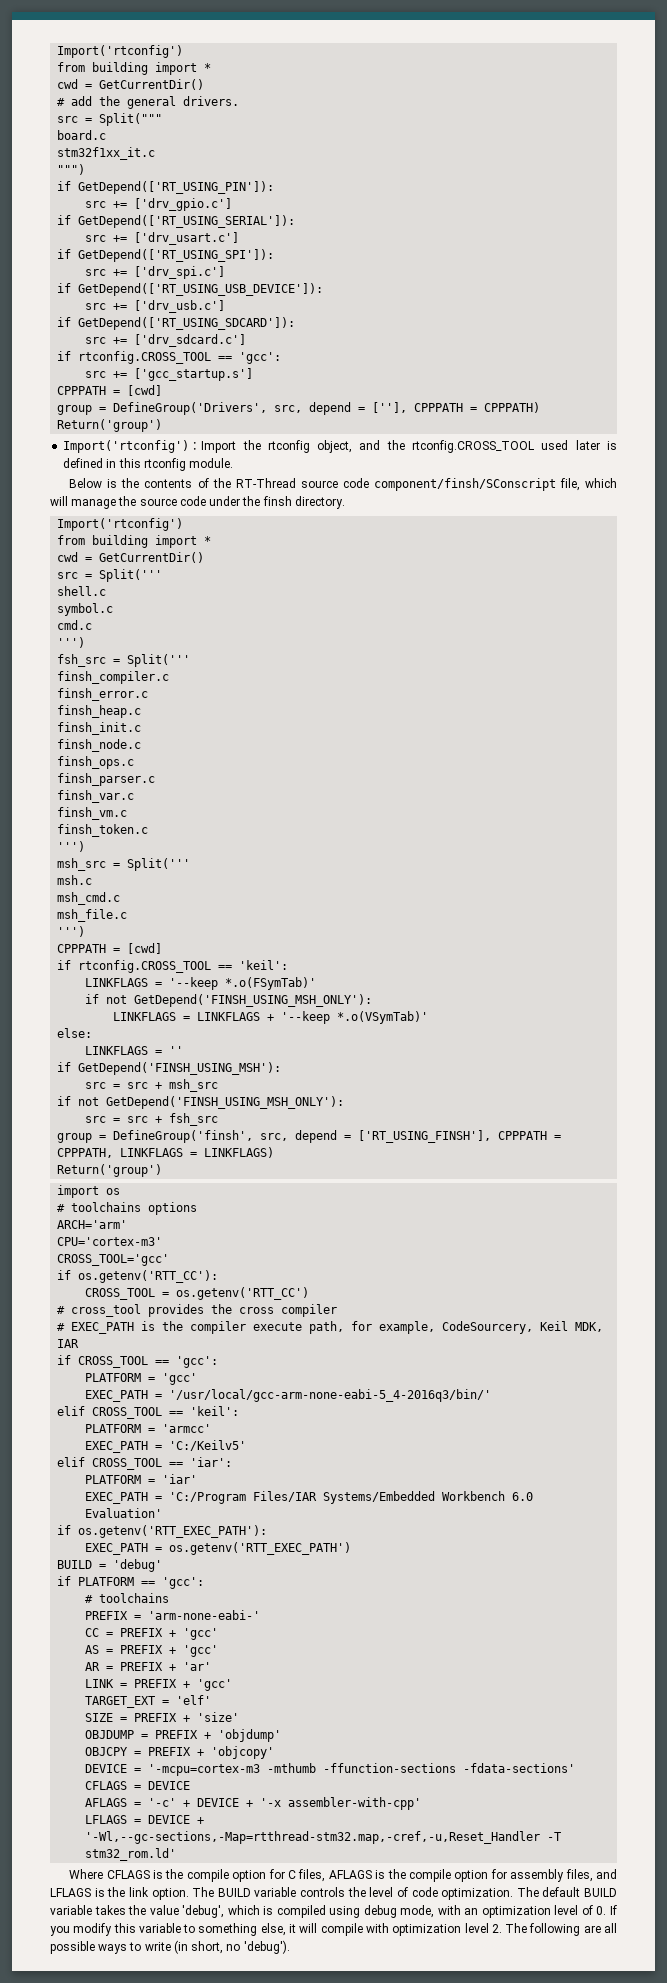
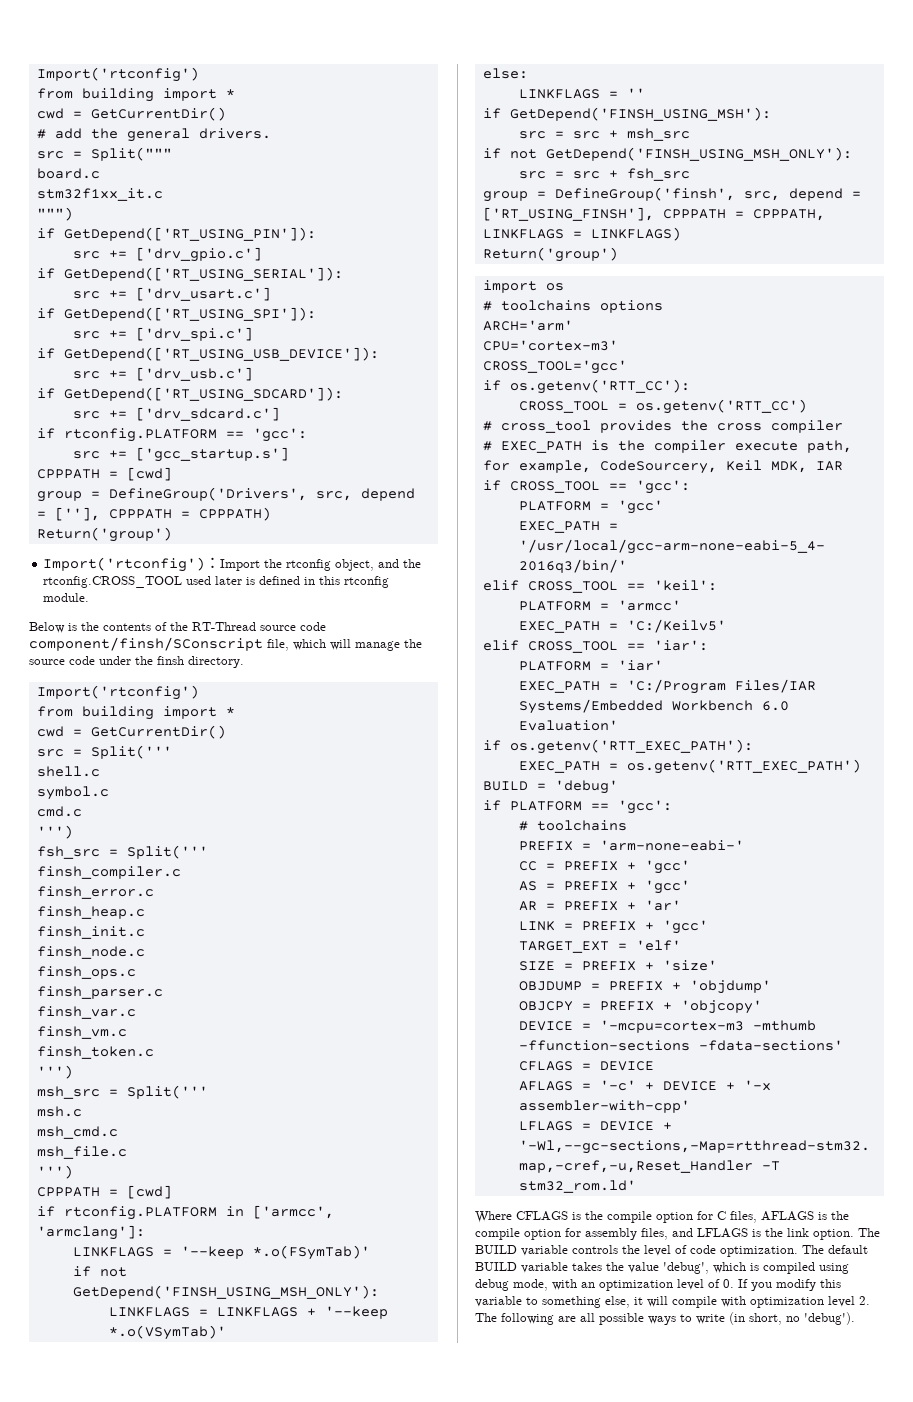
[78,351,212,364] rtconfig.CROSS_TOOL -> [63,428,217,442] rtconfig.PLATFORM
[78,960,289,973] rtconfig.CROSS_TOOL == 'keil': -> [63,1205,334,1220] [36,1225,145,1240] rtconfig.PLATFORM in ['armcc', 'armclang']:

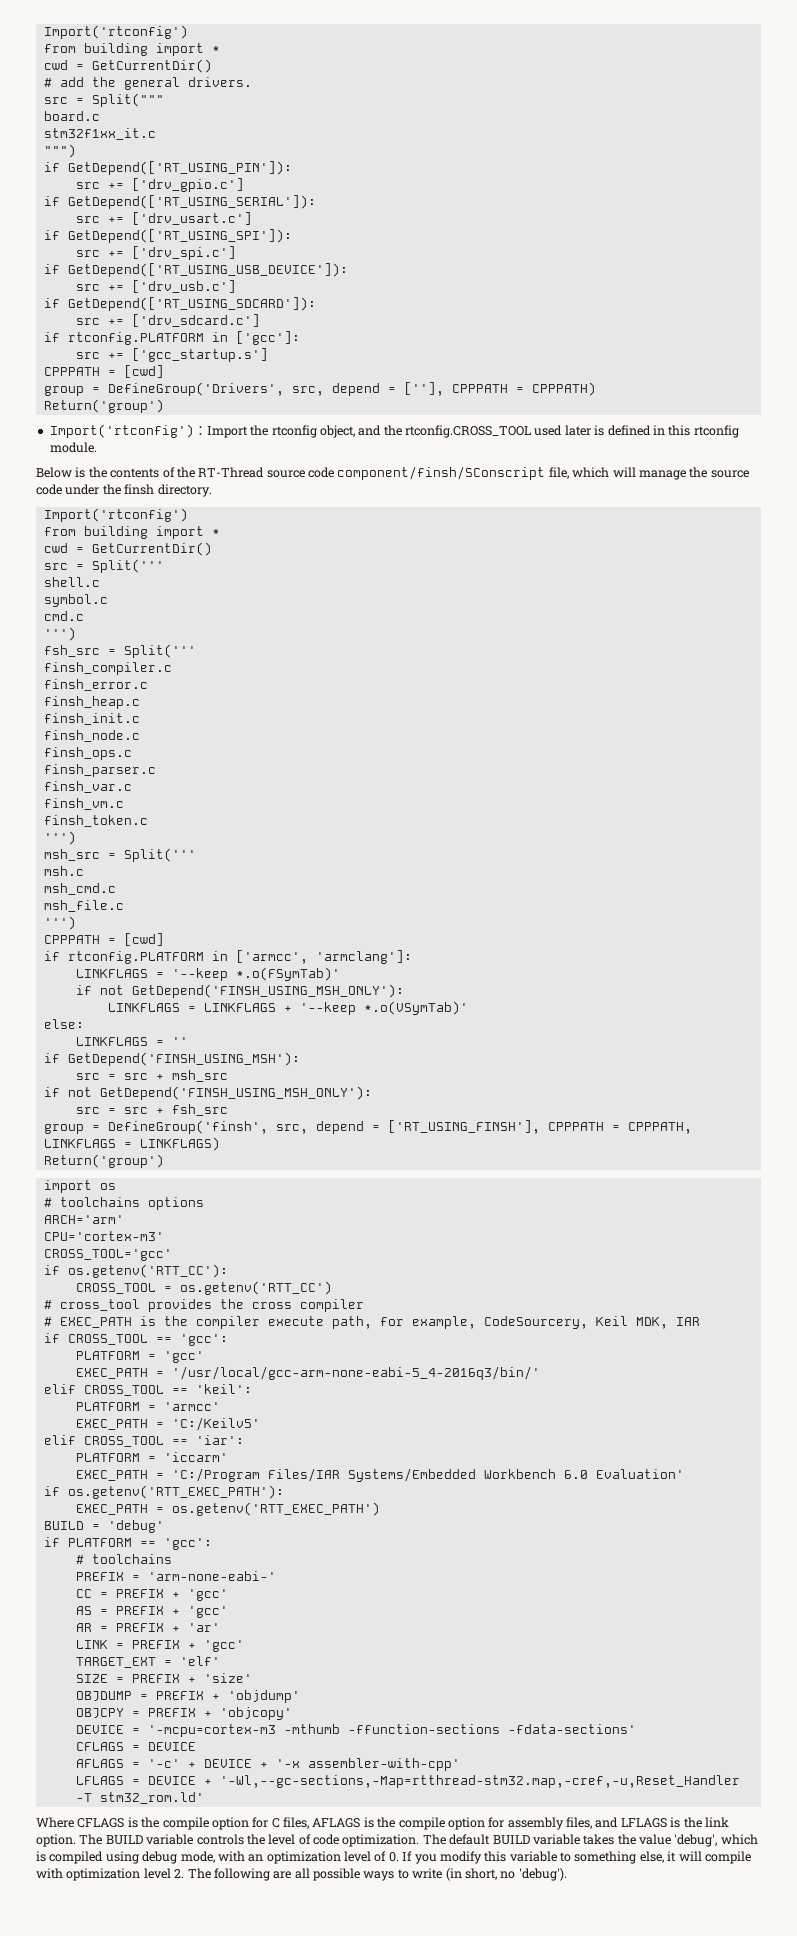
[225,428,307,442] == 'gcc': -> [211,331,300,345] in ['gcc']:
[617,660,663,671] 'iar' -> [163,1452,228,1462] 'iccarm'

